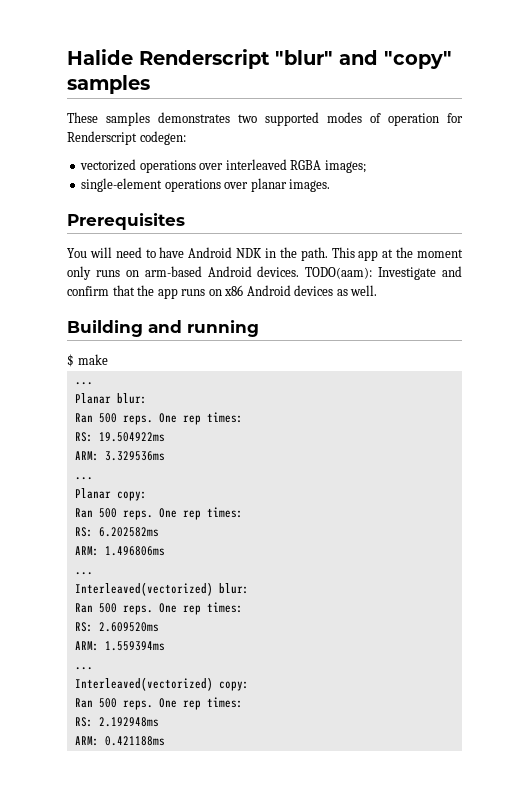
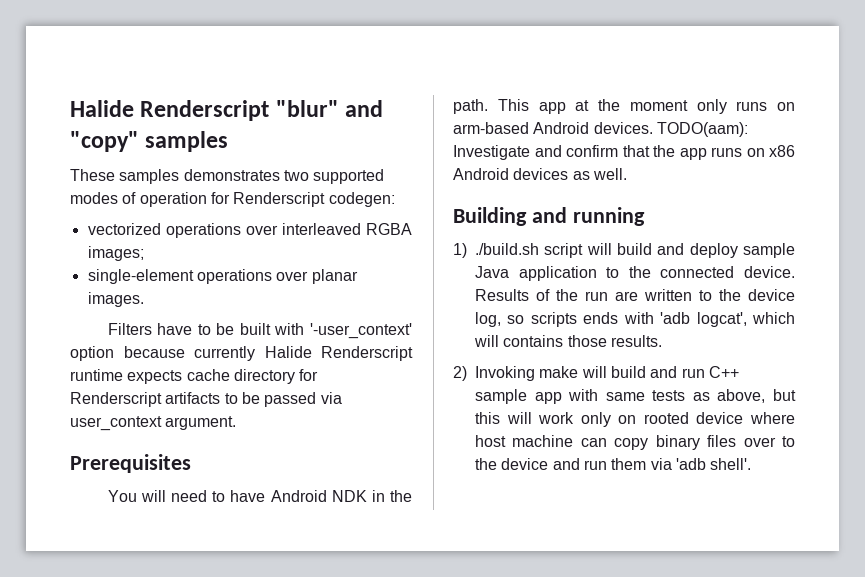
(331, 185) none -> [107,323,412,339] [70,346,413,361] [70,369,319,384] [70,392,342,407] [70,416,237,431] // Filters have to be built with '-user_context' option because currently Halide Renderscript runtime expects cache directory for Renderscript artifacts to be passed via user_context argument.
[67,354,108,367] [74,382,93,385] [74,393,147,404] [74,412,243,425] [74,432,165,442] [74,451,165,461] [74,477,93,480] [74,488,147,501] [74,507,243,520] [74,527,159,537] [74,546,165,556] [74,572,93,575] [74,582,249,596] [74,602,243,615] [74,622,159,632] [74,641,165,651] [74,667,93,670] [74,677,249,691] [74,697,243,710] [74,717,159,727] [74,736,165,746] $ make // ... // Planar blur: // Ran 500 reps. One rep times: // RS: 19.504922ms // ARM: 3.329536ms // ... // Planar copy: // Ran 500 reps. One rep times: // RS: 6.202582ms // ARM: 1.496806ms // ... // Interleaved(vectorized) blur: // Ran 500 reps. One rep times: // RS: 2.609520ms // ARM: 1.559394ms // ... // Interleaved(vectorized) copy: // Ran 500 reps. One rep times: // RS: 2.192948ms // ARM: 0.421188ms -> [453,243,795,258] [475,266,795,281] [475,289,795,301] [475,312,795,327] [474,335,662,347] [453,366,739,381] [475,389,796,404] [475,412,795,427] [475,435,795,450] [475,458,752,470] 1) ./build.sh script will build and deploy sample Java application to the connected device. Results of the run are written to the device log, so scripts ends with 'adb logcat', which will contains those results. // 2) Invoking make will build and run C++ sample app with same tests as above, but this will work only on rooted device where host machine can copy binary files over to the device and run them via 'adb shell'.

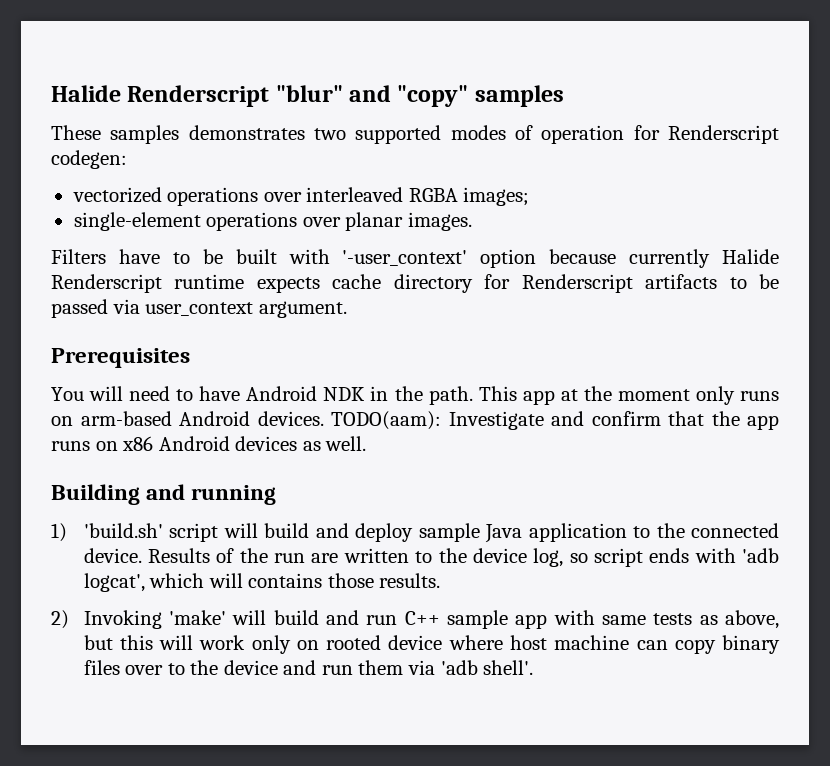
[475,243,539,255] ./build.sh -> [83,523,163,538] 'build.sh'
[530,312,577,327] scripts -> [593,548,643,567] script
[539,366,579,378] make -> [169,610,227,625] 'make'

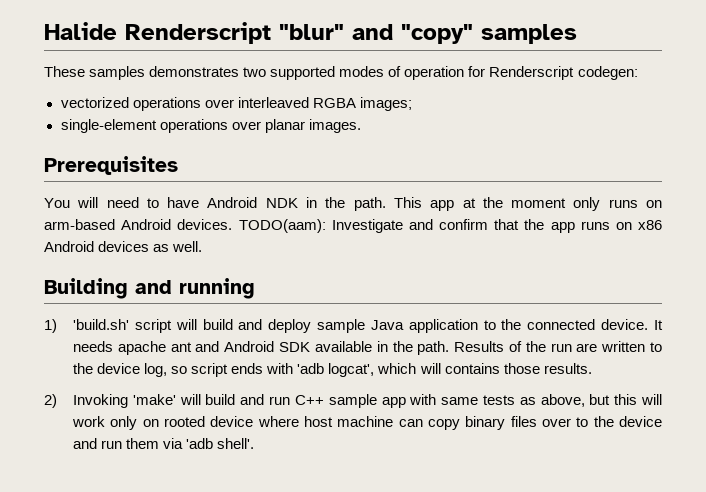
[51,249,779,268] [51,274,780,293] [51,299,347,318] // Filters have to be built with '-user_context' option because currently Halide Renderscript runtime expects cache directory for Renderscript artifacts to be passed via user_context argument. -> (361, 126) none
(142, 555) none -> [654,320,663,330] [73,341,450,355] It needs apache ant and Android SDK available in the path.

